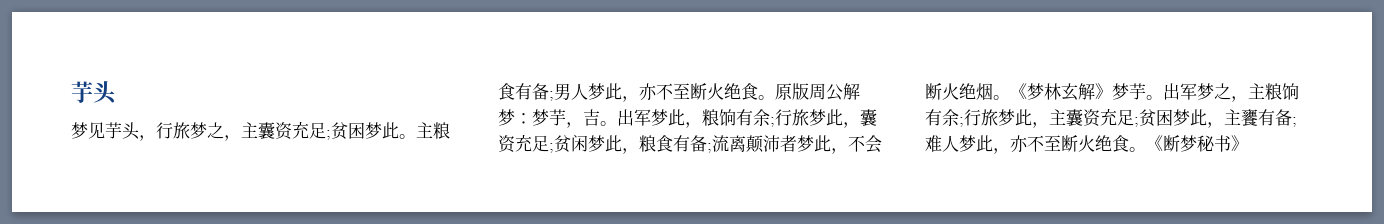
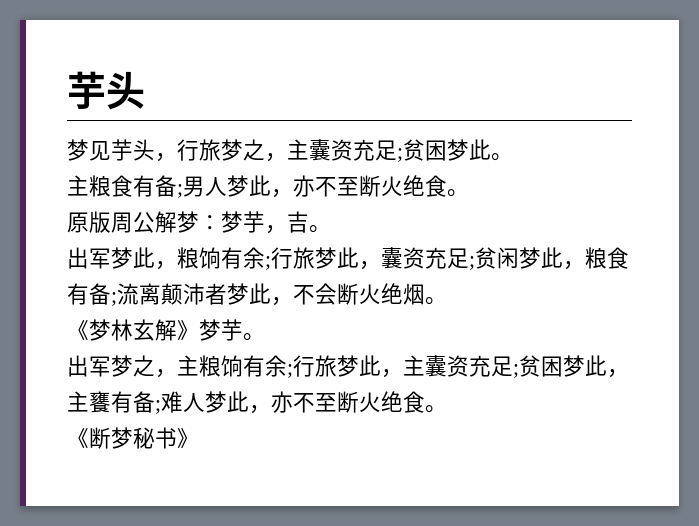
(416, 136) none -> (513, 157) //
(775, 97) none -> (469, 193) //
(617, 123) none -> (331, 229) //
(1010, 97) none -> (447, 301) //
(1163, 97) none -> (265, 337) //
(1146, 149) none -> (447, 409) //

